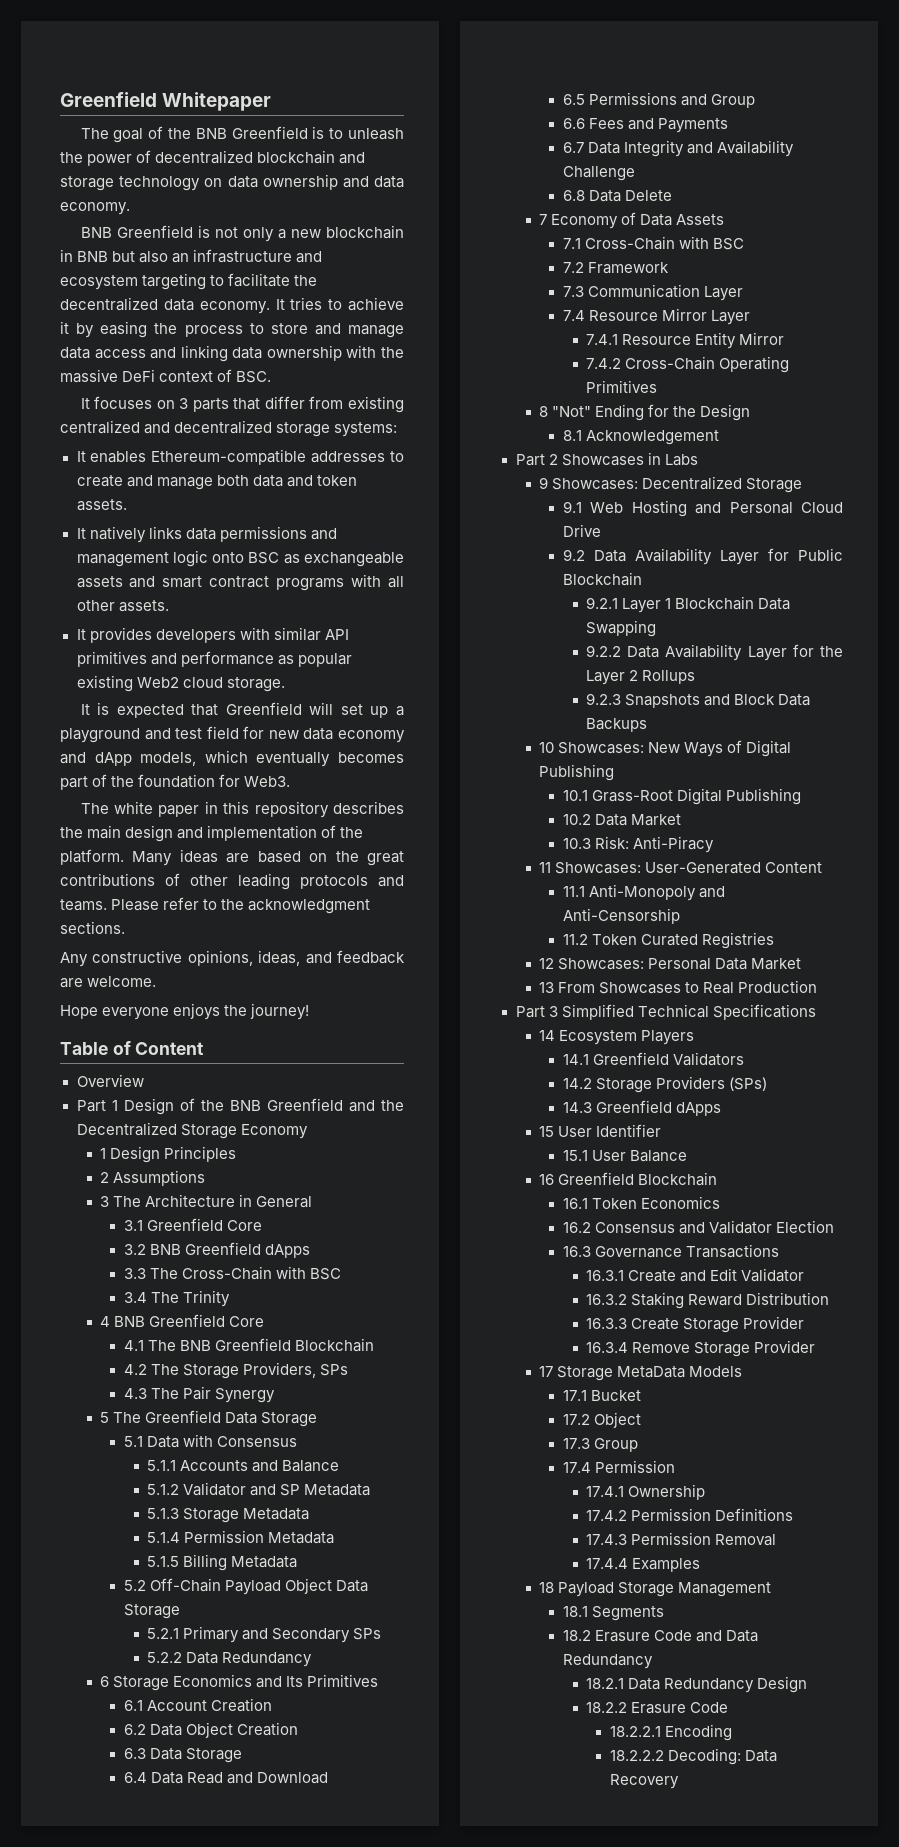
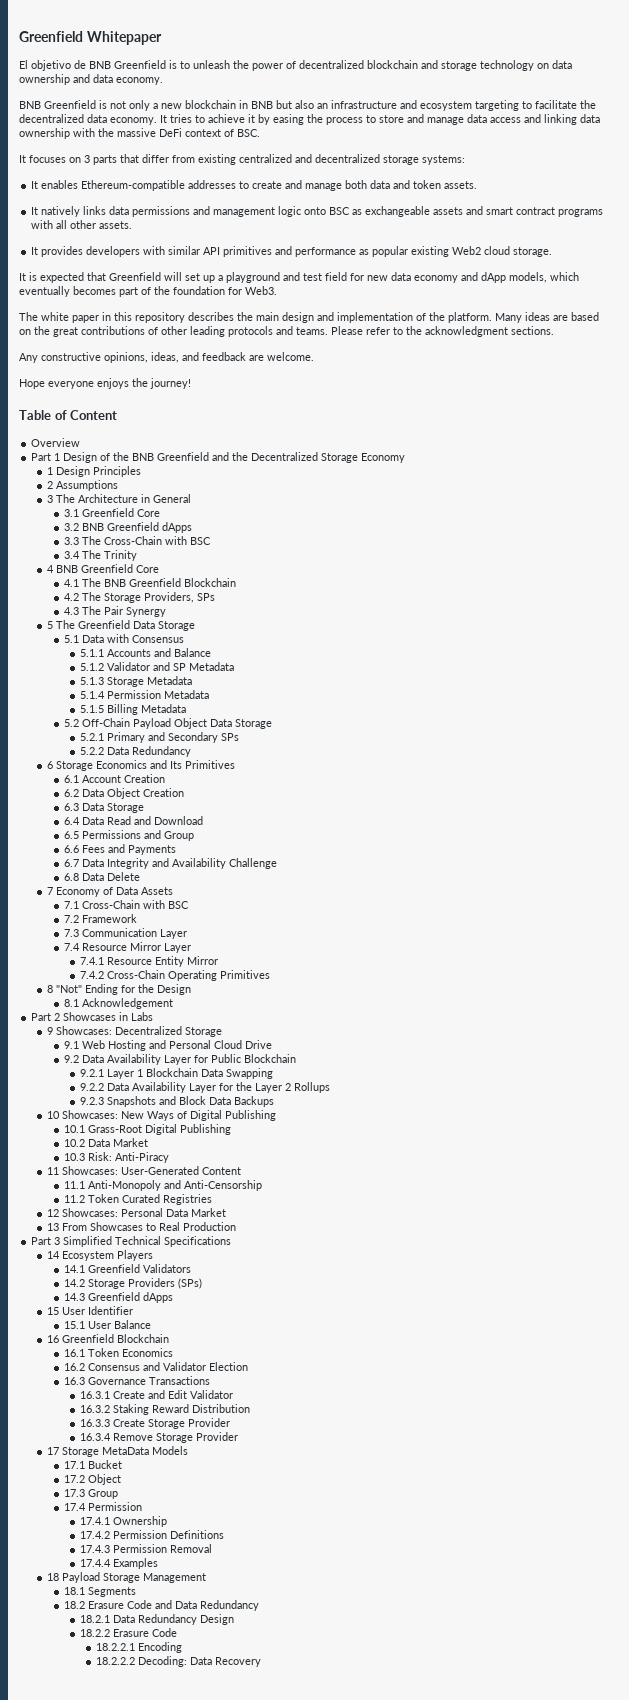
[80,126,192,143] The goal of the -> [19,60,86,71] El objetivo de

